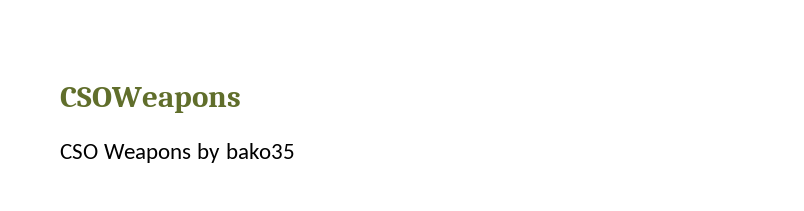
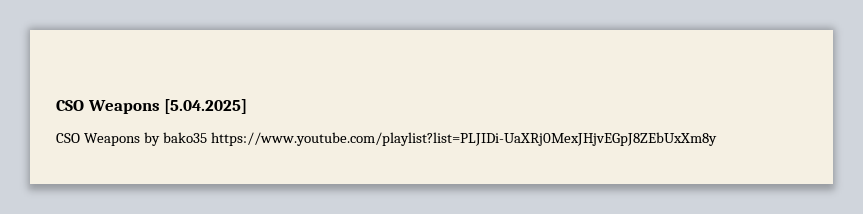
[60,87,241,113] CSOWeapons -> [56,99,248,114] CSO Weapons [5.04.2025]
(295, 151) none -> [210,132,717,146] https://www.youtube.com/playlist?list=PLJIDi-UaXRj0MexJHjvEGpJ8ZEbUxXm8y

